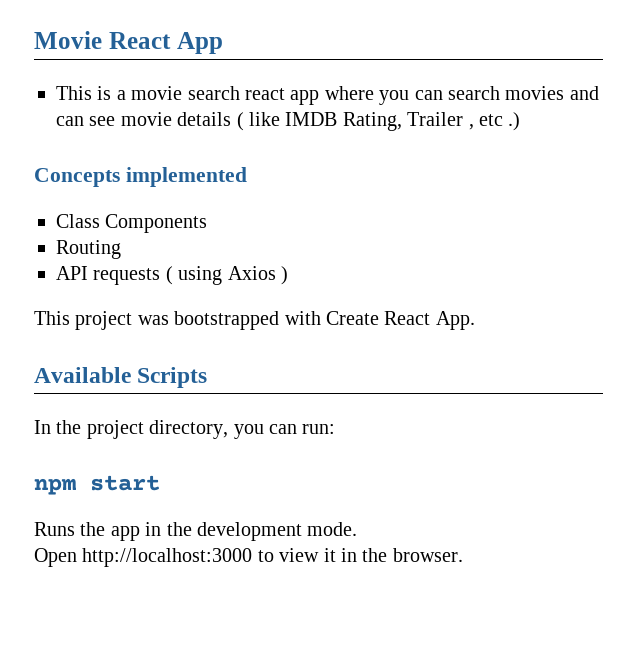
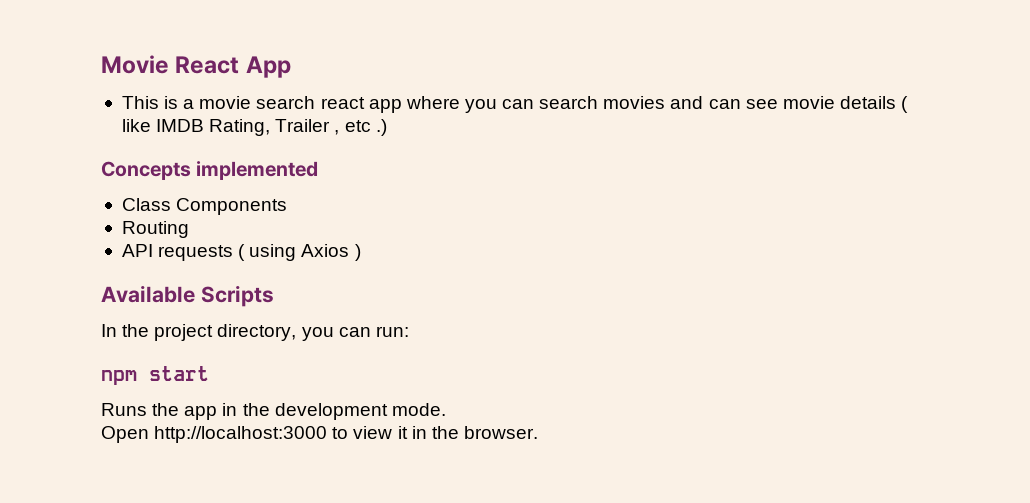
[34,311,475,330] // This project was bootstrapped with Create React App. -> (361, 252) none

